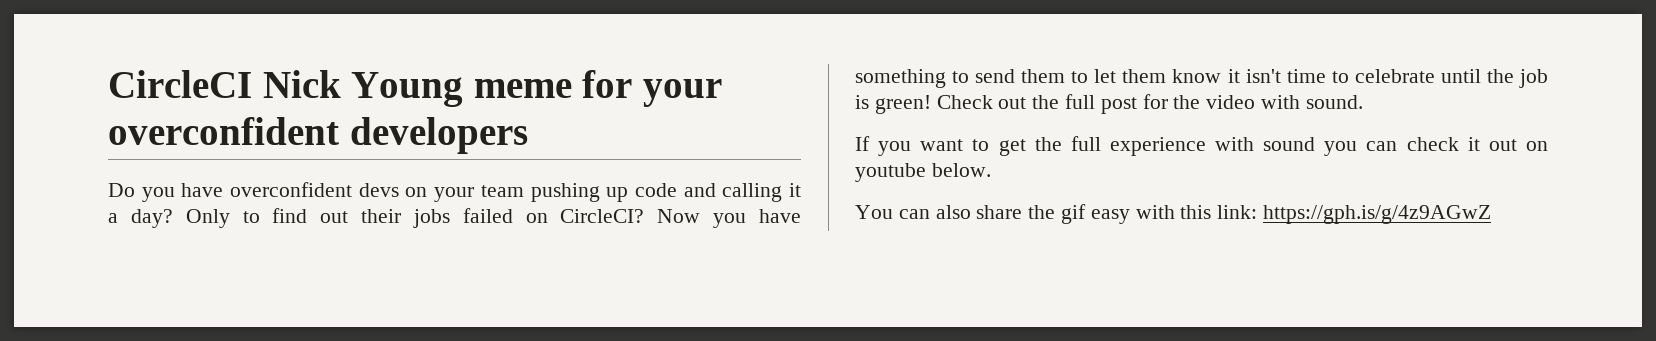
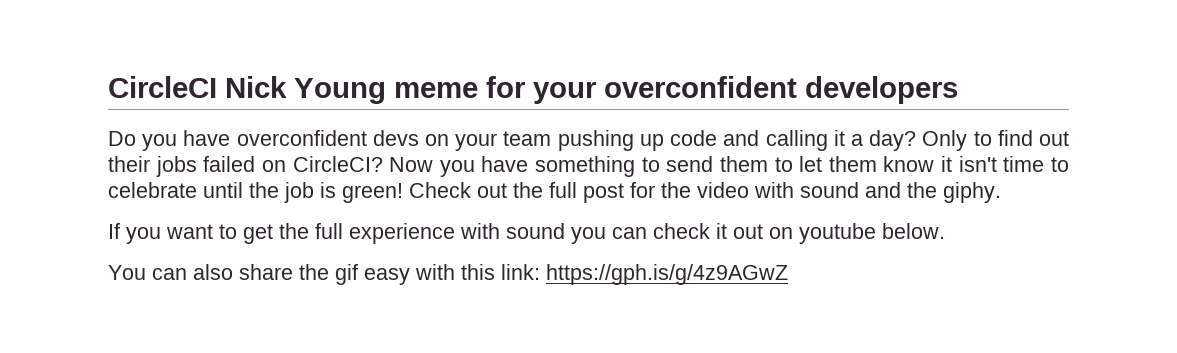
[1305,95,1363,109] sound. -> [800,182,1001,203] sound and the giphy.

